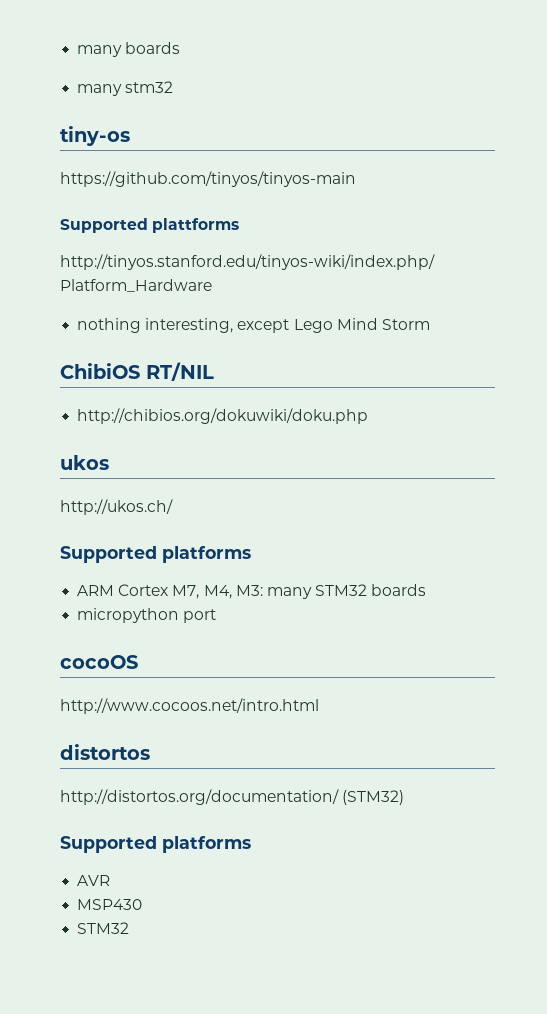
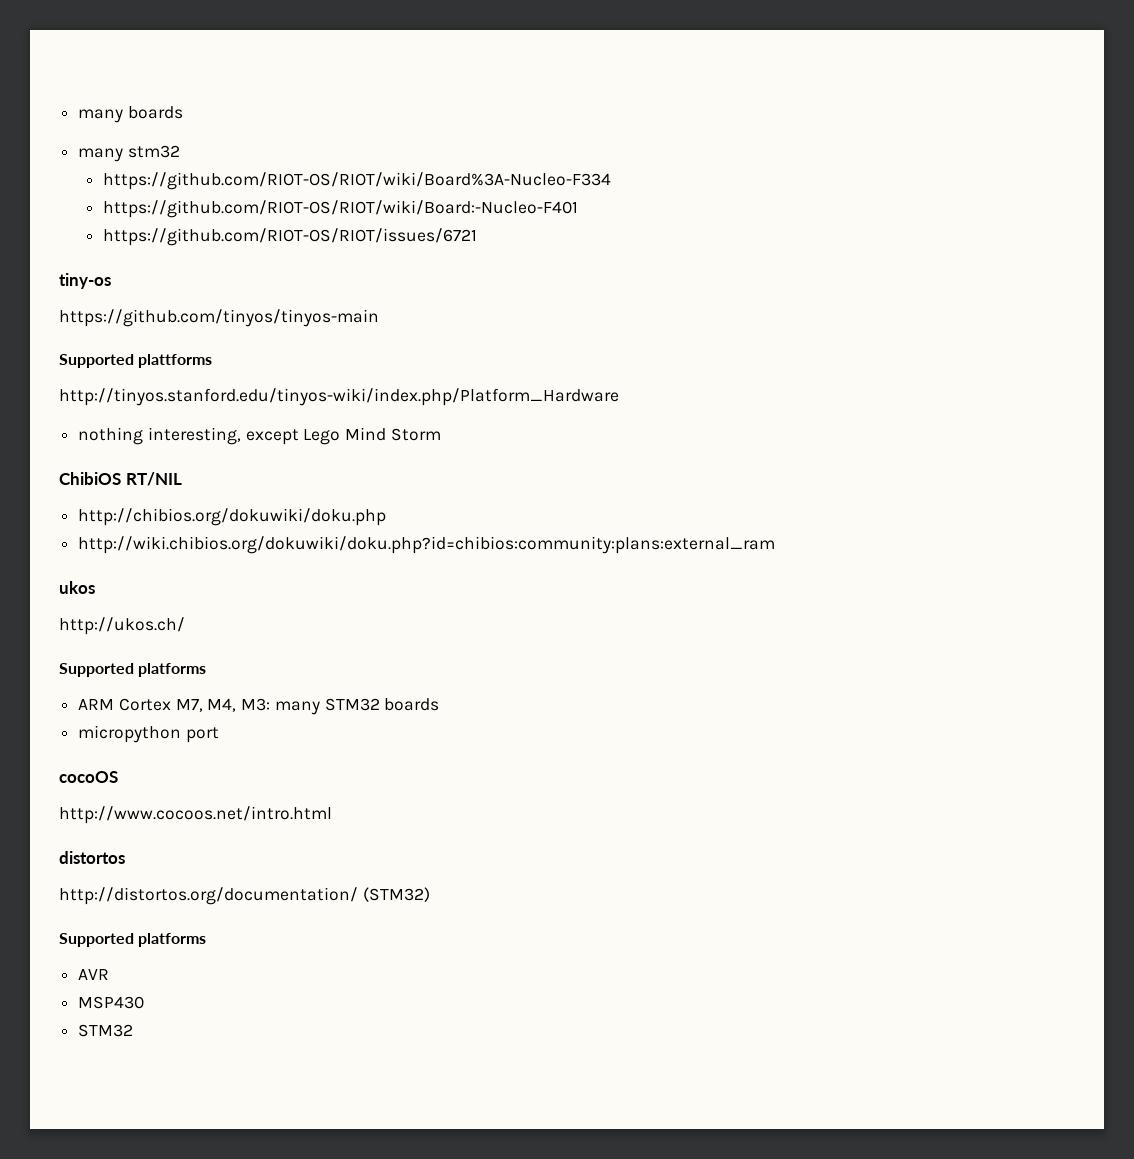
(174, 87) none -> [102,172,611,190] [102,200,578,218] [102,228,477,246] // https://github.com/RIOT-OS/RIOT/wiki/Board%3A-Nucleo-F334 // https://github.com/RIOT-OS/RIOT/wiki/Board:-Nucleo-F401 // https://github.com/RIOT-OS/RIOT/issues/6721
(369, 416) none -> [78,536,776,554] // http://wiki.chibios.org/dokuwiki/doku.php?id=chibios:community:plans:external_ram

